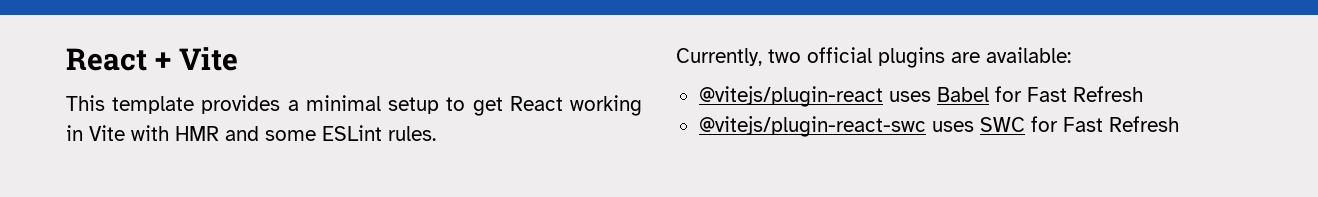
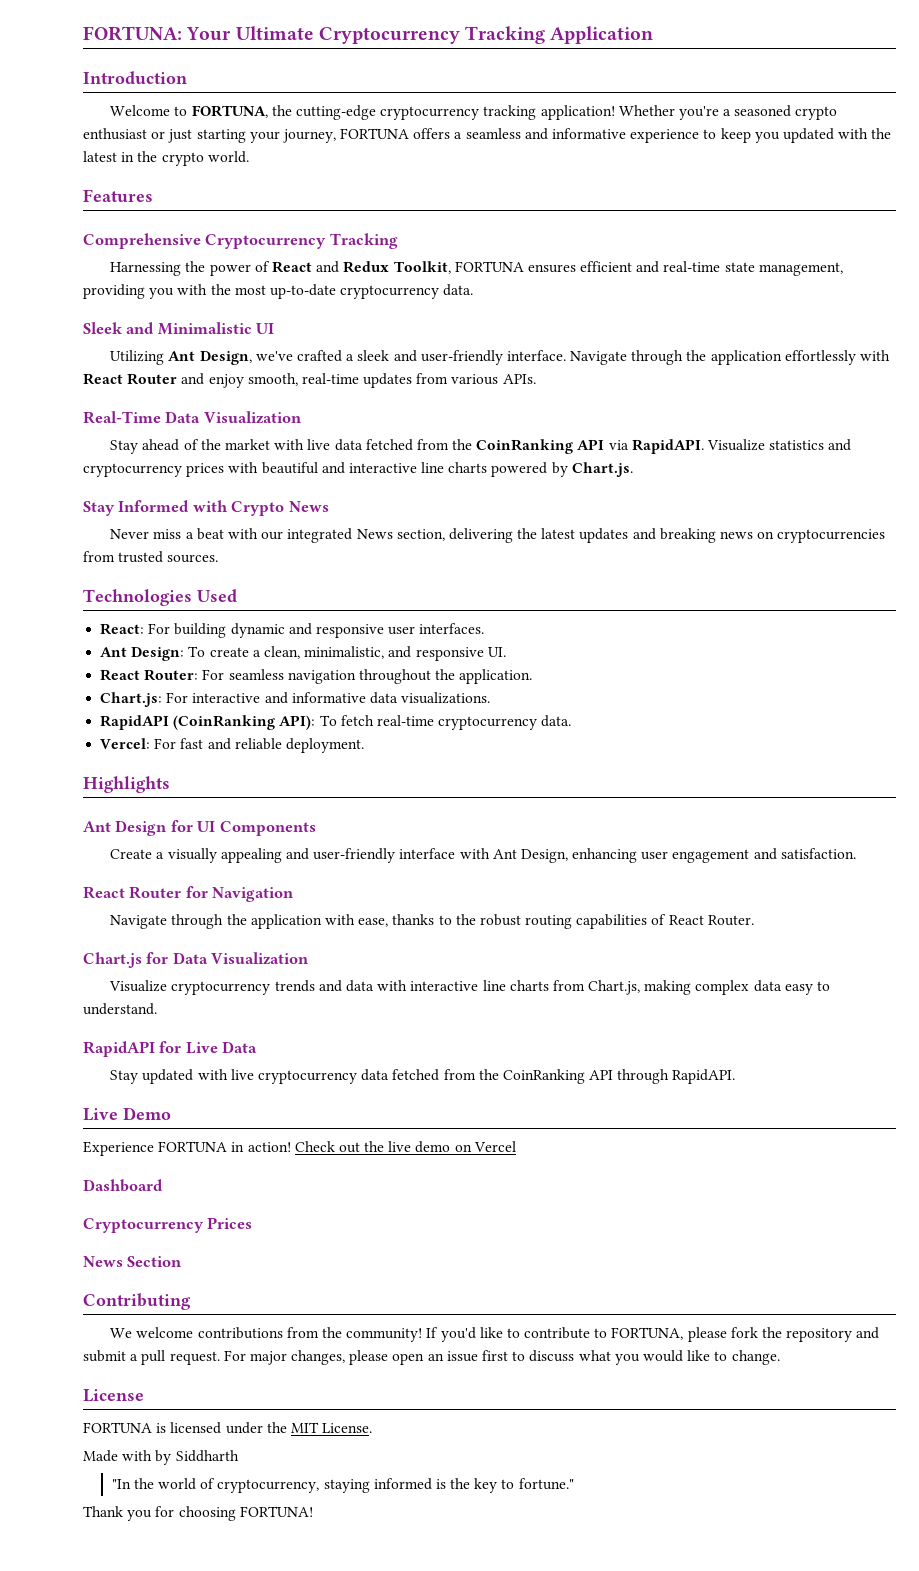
[66,47,239,71] [66,95,642,116] [66,125,436,141] [676,47,1071,68] [698,86,1143,107] [698,116,1179,137] React + Vite // This template provides a minimal setup to get React working in Vite with HMR and some ESLint rules. // Currently, two official plugins are available: // @vitejs/plugin-react uses Babel for Fast Refresh // @vitejs/plugin-react-swc uses SWC for Fast Refresh -> [83,26,654,44] [83,71,187,84] [110,105,838,120] [83,128,892,143] [83,151,249,166] [83,189,153,202] [83,233,398,249] [110,261,843,276] [83,284,474,299] [83,322,275,335] [110,350,890,365] [83,373,536,388] [83,411,302,424] [110,439,852,454] [83,462,633,477] [83,500,329,516] [110,528,886,543] [83,551,219,563] [83,589,237,606] [100,623,485,638] [100,646,506,661] [100,669,533,684] [100,692,491,707] [100,715,572,730] [100,738,364,753] [83,776,170,793] [83,820,316,836] [110,848,856,863] [83,886,295,902] [110,914,754,929] [83,952,310,968] [109,980,830,995] [83,1003,157,1015] [83,1041,258,1057] [110,1069,736,1084] [83,1107,171,1121] [83,1141,516,1156] [83,1179,163,1192] [83,1217,253,1233] [83,1256,183,1267] [83,1293,191,1310] [110,1327,880,1342] [83,1350,780,1365] [83,1389,144,1402] [83,1422,373,1434] [83,1450,239,1465] [111,1478,574,1493] [83,1506,313,1521] FORTUNA: Your Ultimate Cryptocurrency Tracking Application // Introduction // Welcome to FORTUNA, the cutting-edge cryptocurrency tracking application! Whether you're a seasoned crypto enthusiast or just starting your journey, FORTUNA offers a seamless and informative experience to keep you updated with the latest in the crypto world. // Features // Comprehensive Cryptocurrency Tracking // Harnessing the power of React and Redux Toolkit, FORTUNA ensures efficient and real-time state management, providing you with the most up-to-date cryptocurrency data. // Sleek and Minimalistic UI // Utilizing Ant Design, we've crafted a sleek and user-friendly interface. Navigate through the application effortlessly with React Router and enjoy smooth, real-time updates from various APIs. // Real-Time Data Visualization // Stay ahead of the market with live data fetched from the CoinRanking API via RapidAPI. Visualize statistics and cryptocurrency prices with beautiful and interactive line charts powered by Chart.js. // Stay Informed with Crypto News // Never miss a beat with our integrated News section, delivering the latest updates and breaking news on cryptocurrencies from trusted sources. // Technologies Used // React: For building dynamic and responsive user interfaces. // Ant Design: To create a clean, minimalistic, and responsive UI. // React Router: For seamless navigation throughout the application. // Chart.js: For interactive and informative data visualizations. // RapidAPI (CoinRanking API): To fetch real-time cryptocurrency data. // Vercel: For fast and reliable deployment. // Highlights // Ant Design for UI Components // Create a visually appealing and user-friendly interface with Ant Design, enhancing user engagement and satisfaction. // React Router for Navigation // Navigate through the application with ease, thanks to the robust routing capabilities of React Router. // Chart.js for Data Visualization // Visualize cryptocurrency trends and data with interactive line charts from Chart.js, making complex data easy to understand. // RapidAPI for Live Data // Stay updated with live cryptocurrency data fetched from the CoinRanking API through RapidAPI. // Live Demo // Experience FORTUNA in action! Check out the live demo on Vercel // Dashboard // Cryptocurrency Prices // News Section // Contributing // We welcome contributions from the community! If you'd like to contribute to FORTUNA, please fork the repository and submit a pull request. For major changes, please open an issue first to discuss what you would like to change. // License // FORTUNA is licensed under the MIT License. // Made with by Siddharth // "In the world of cryptocurrency, staying informed is the key to fortune." // Thank you for choosing FORTUNA!

